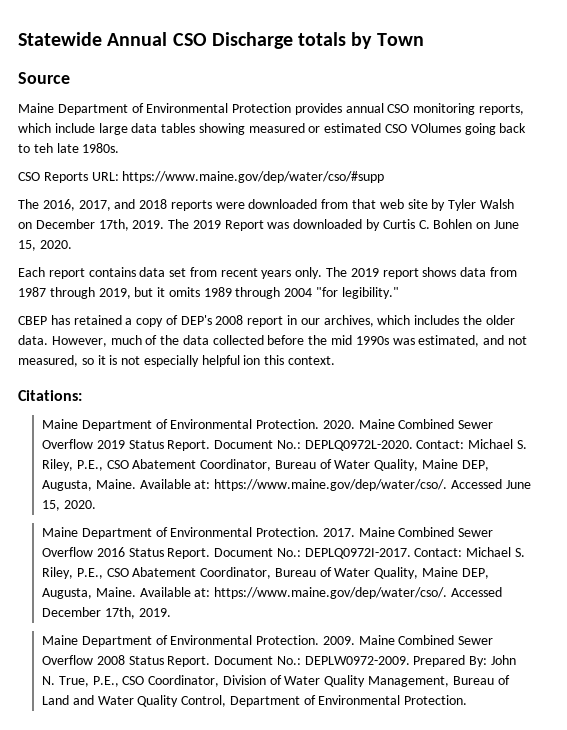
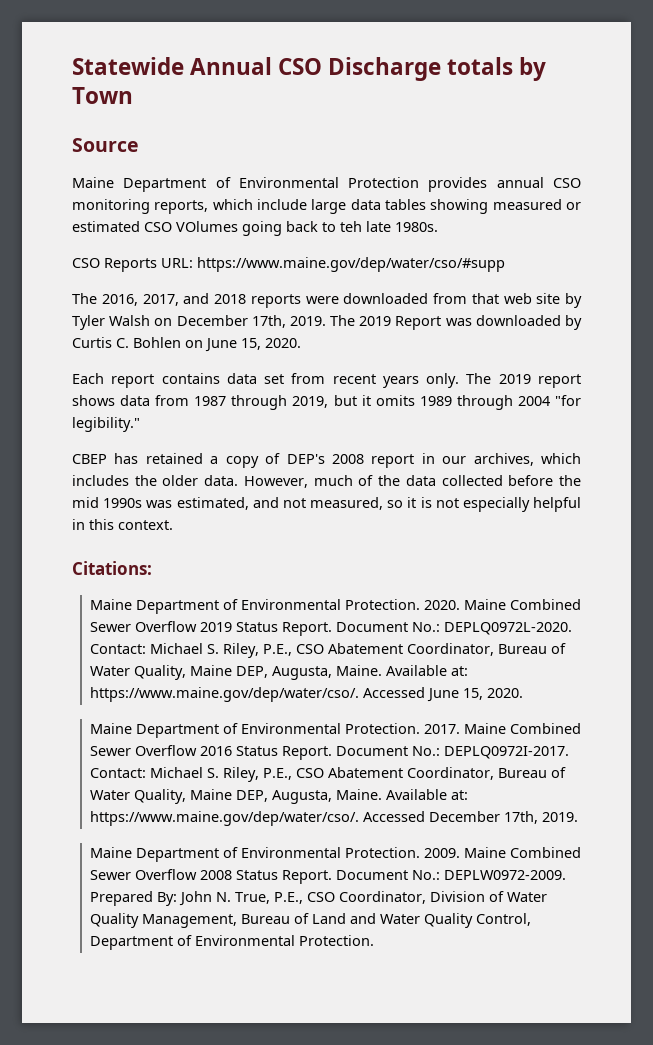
[243,355,261,365] ion -> [72,519,85,530] in

